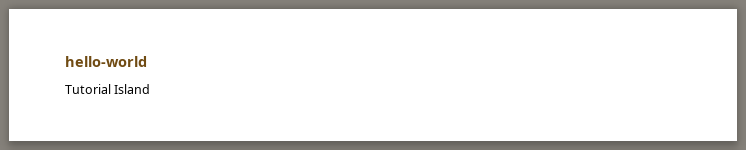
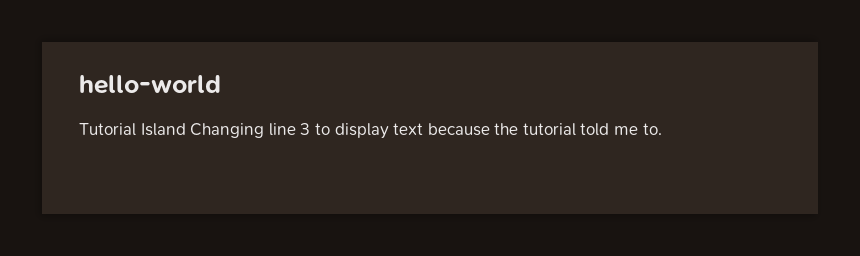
(151, 89) none -> [190,123,662,139] Changing line 3 to display text because the tutorial told me to.

